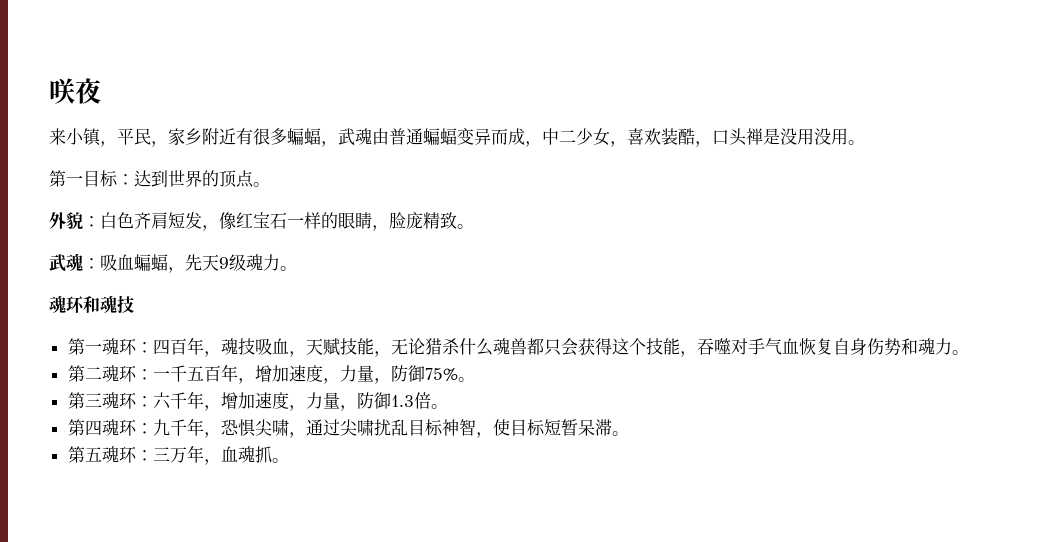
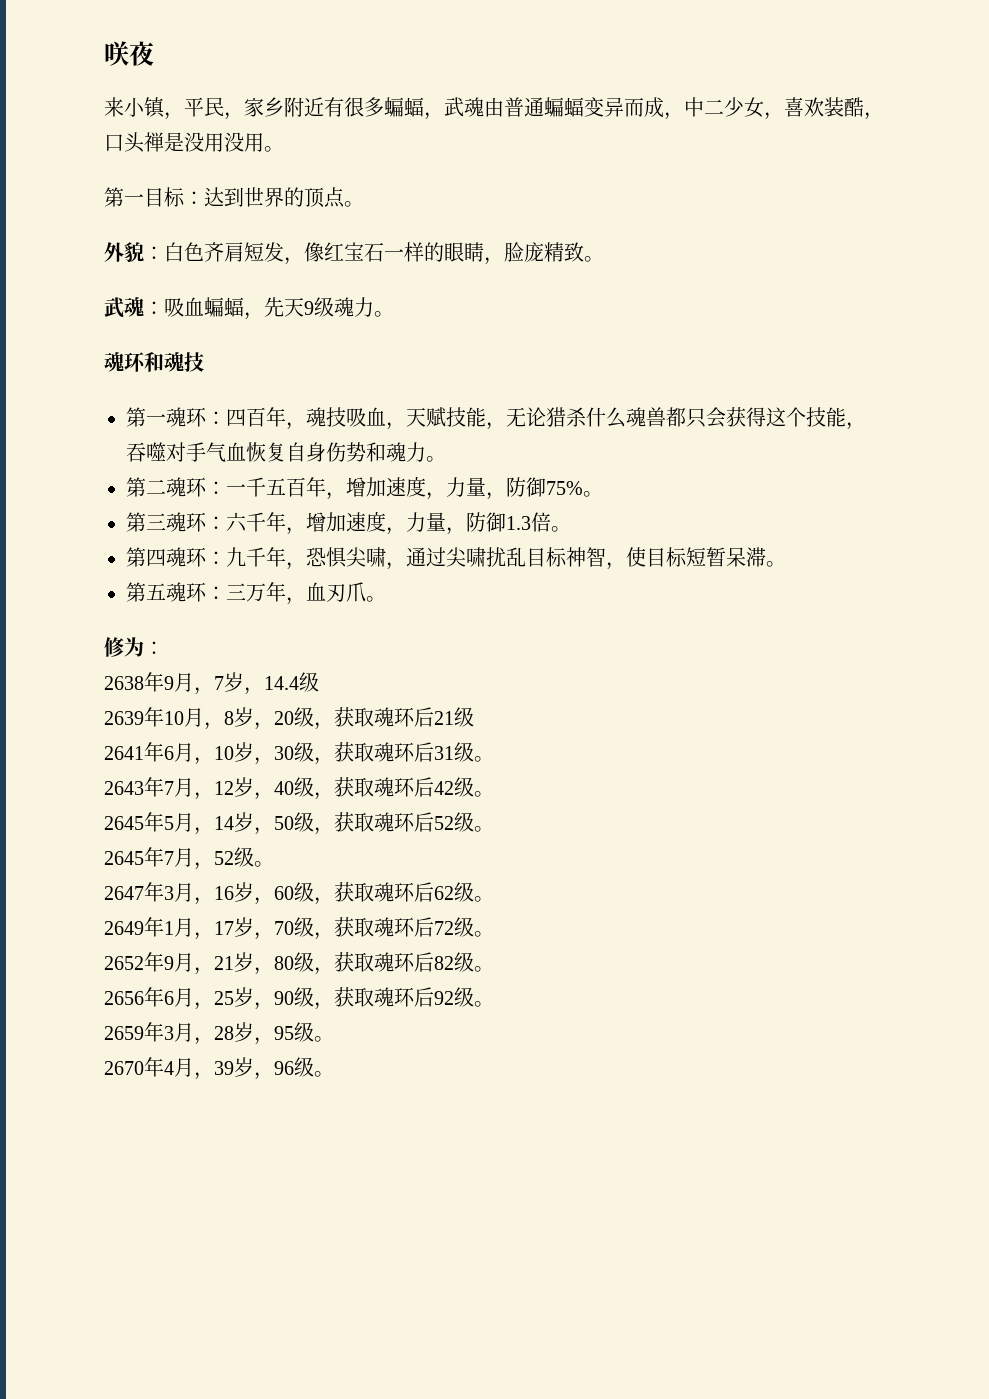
[237,446,272,463] 魂抓 -> [326,582,386,602] [104,637,164,657] [104,672,319,695] [104,707,474,730] [104,742,494,765] [104,777,494,800] [104,812,494,835] [104,847,274,870] [104,882,494,905] [104,917,494,940] [104,952,494,975] [104,987,494,1010] [104,1022,334,1045] [104,1057,314,1080] 刃爪。 // 修为： // 2638年9月，7岁，14.4级 // 2639年10月，8岁，20级，获取魂环后21级 // 2641年6月，10岁，30级，获取魂环后31级。 // 2643年7月，12岁，40级，获取魂环后42级。 // 2645年5月，14岁，50级，获取魂环后52级。 // 2645年7月，52级。 // 2647年3月，16岁，60级，获取魂环后62级。 // 2649年1月，17岁，70级，获取魂环后72级。 // 2652年9月，21岁，80级，获取魂环后82级。 // 2656年6月，25岁，90级，获取魂环后92级。 // 2659年3月，28岁，95级。 // 2670年4月，39岁，96级

